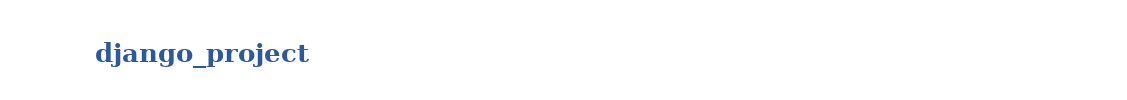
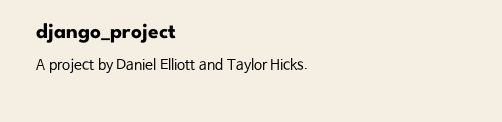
(309, 55) none -> [36,58,309,74] // A project by Daniel Elliott and Taylor Hicks.

